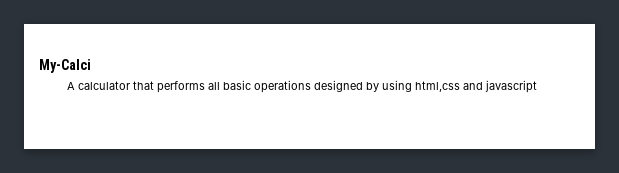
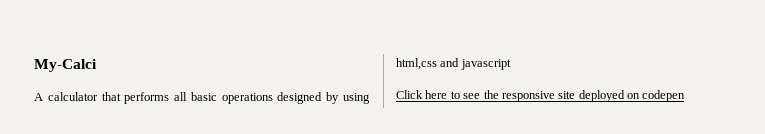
(537, 86) none -> [396,90,686,102] // Click here to see the responsive site deployed on codepen

